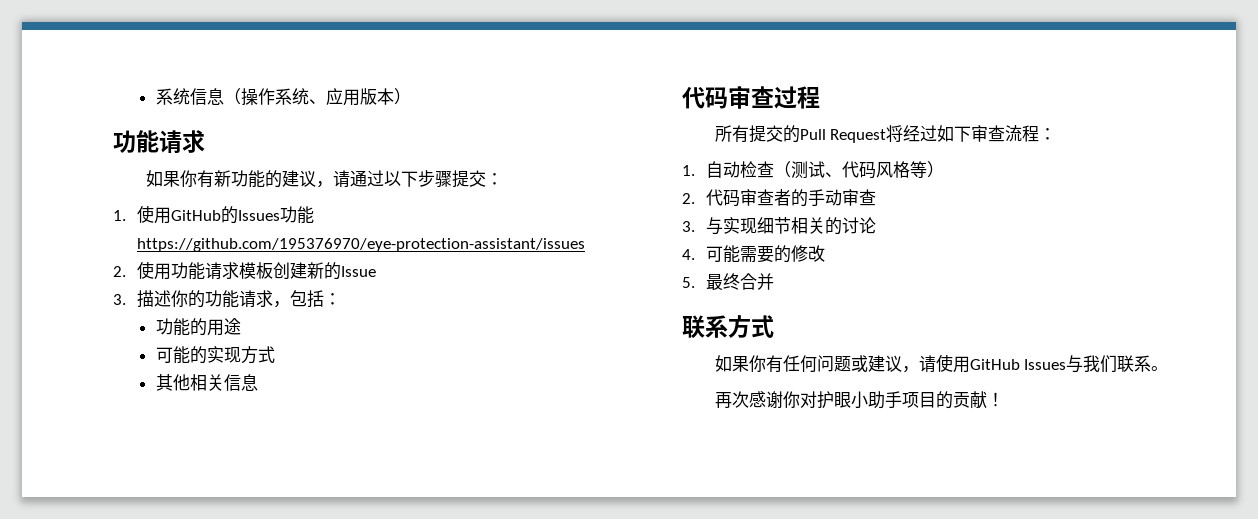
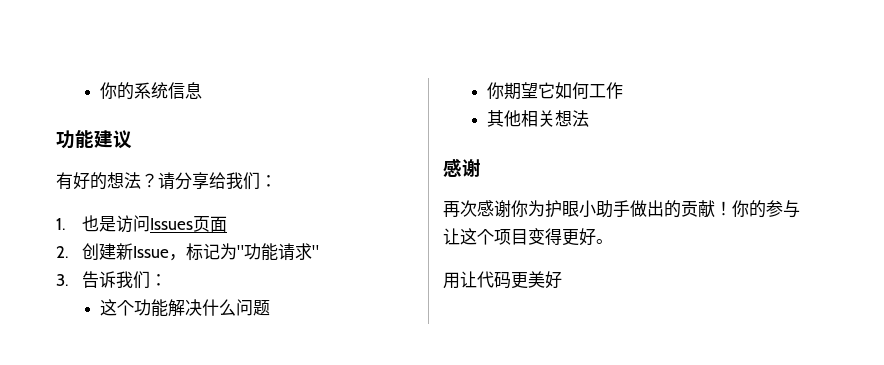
(155, 96) none -> [100,82,135,100] 你的
[223,88,411,106] [113,130,205,154] [145,170,503,188] [113,205,314,224] [136,238,585,252] [113,261,376,280] [113,290,341,308] [155,318,241,336] [155,346,275,364] [155,374,258,391] [682,85,820,109] [714,125,1057,143] [682,161,944,179] [682,189,876,207] [682,217,876,235] [682,245,825,263] [682,273,774,290] [682,315,774,338] [714,354,1169,373] （操作系统、应用版本） // 功能请求 // 如果你有新功能的建议，请通过以下步骤提交： // 1.使用GitHub的Issues功能https://github.com/195376970/eye-protection-assistant/issues // 2.使用功能请求模板创建新的Issue // 3.描述你的功能请求，包括： // 功能的用途 // 可能的实现方式 // 其他相关信息 // 代码审查过程 // 所有提交的Pull Request将经过如下审查流程： // 1.自动检查（测试、代码风格等） // 2.代码审查者的手动审查 // 3.与实现细节相关的讨论 // 4.可能需要的修改 // 5.最终合并 // 联系方式 // 如果你有任何问题或建议，请使用GitHub Issues与我们联系。 -> [56,130,132,149] [56,172,277,190] [56,215,227,233] [56,243,319,261] [56,271,167,289] [100,299,271,317] [487,82,624,100] [487,110,590,127] [443,158,481,177] // 功能建议 // 有好的想法？请分享给我们： // 1.也是访问Issues页面 // 2.创建新Issue，标记为"功能请求" // 3.告诉我们： // 这个功能解决什么问题 // 你期望它如何工作 // 其他相关想法 // 感谢
[799,391,817,408] 对 -> [528,200,545,217] 为
[901,392,936,408] 项目 -> [630,200,664,217] 做出
(1004, 399) none -> [732,200,800,218] [443,228,613,246] [443,271,562,289] 你的参与让这个项目变得更好。 // 用让代码更美好

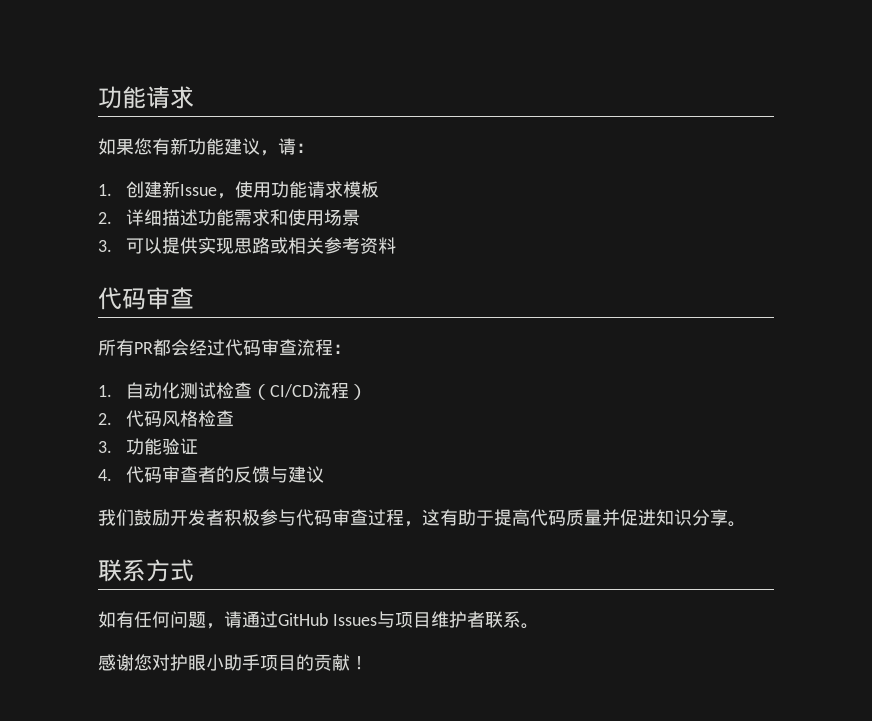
[100,82,203,100] [56,130,132,149] [56,172,277,190] [56,215,227,233] [56,243,319,261] [56,271,167,289] [100,299,271,317] [487,82,624,100] [487,110,590,127] [443,158,481,177] [443,200,545,218] 你的系统信息 // 功能建议 // 有好的想法？请分享给我们： // 1.也是访问Issues页面 // 2.创建新Issue，标记为"功能请求" // 3.告诉我们： // 这个功能解决什么问题 // 你期望它如何工作 // 其他相关想法 // 感谢 // 再次感谢你为 -> [98,86,194,109] [98,138,314,156] [98,181,380,199] [98,209,361,226] [98,237,397,254] [98,287,194,310] [98,339,351,356] [98,382,368,400] [98,410,235,427] [98,438,199,455] [98,466,325,483] [98,509,746,527] [98,559,194,582] [98,611,539,629] [98,654,170,671] 功能请求 // 如果您有新功能建议，请： // 1.创建新Issue，使用功能请求模板 // 2.详细描述功能需求和使用场景 // 3.可以提供实现思路或相关参考资料 // 代码审查 // 所有PR都会经过代码审查流程： // 1.自动化测试检查（CI/CD流程） // 2.代码风格检查 // 3.功能验证 // 4.代码审查者的反馈与建议 // 我们鼓励开发者积极参与代码审查过程，这有助于提高代码质量并促进知识分享。 // 联系方式 // 如有任何问题，请通过GitHub Issues与项目维护者联系。 // 感谢您对
[630,200,664,217] 做出 -> [260,655,296,671] 项目
[732,200,800,218] [443,228,613,246] [443,271,562,289] 你的参与让这个项目变得更好。 // 用让代码更美好 -> (368, 663) none

